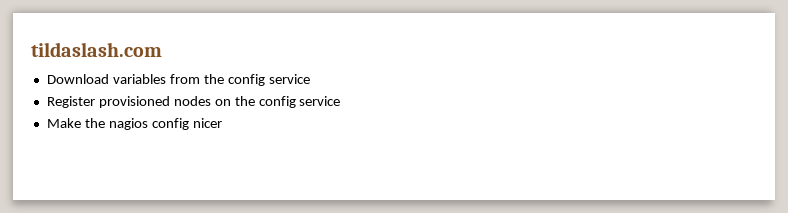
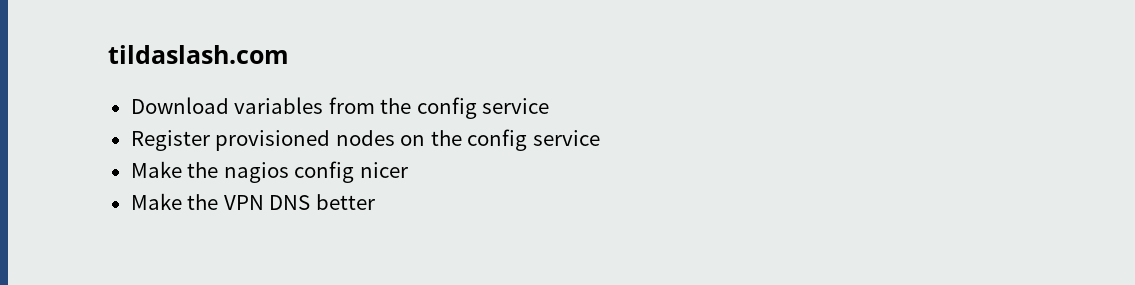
(222, 123) none -> [130,193,375,210] // Make the VPN DNS better

